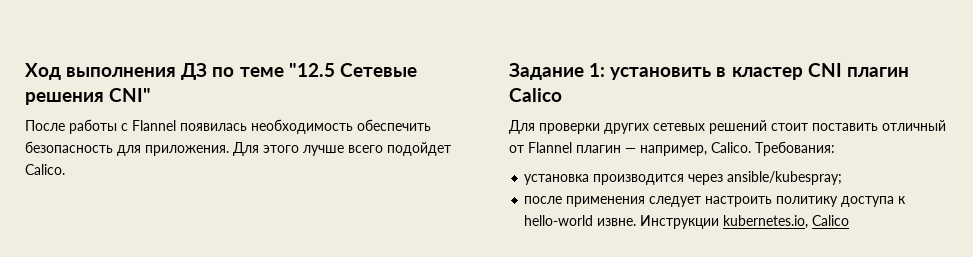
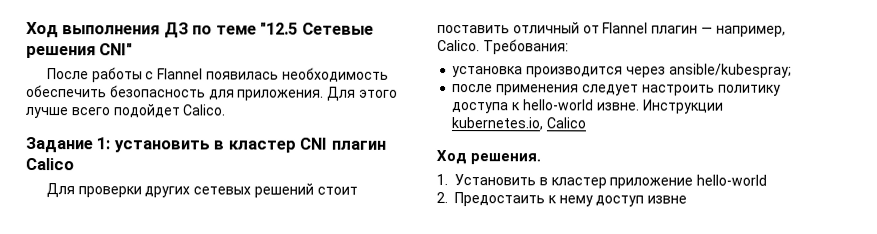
(850, 220) none -> [436,149,542,165] [436,173,768,189] [436,191,688,207] // Ход решения. // 1. Установить в кластер приложение hello-world // 2. Предостаить к нему доступ извне

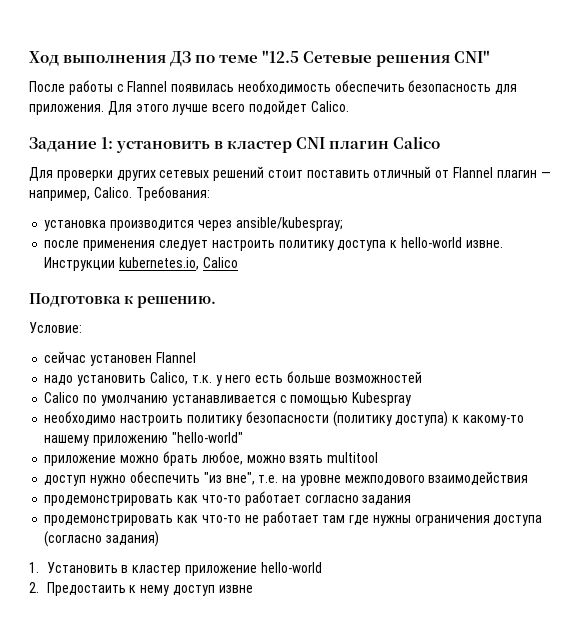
[436,149,542,165] Ход решения. -> [29,293,216,308] [29,322,82,333] [44,351,196,366] [44,371,422,386] [44,392,412,406] [44,411,524,427] [44,432,243,446] [44,451,379,466] [44,471,529,486] [44,491,412,506] [44,511,543,526] [44,531,160,547] Подготовка к решению. // Условие: // сейчас установен Flannel // надо установить Calico, т.к. у него есть больше возможностей // Calico по умолчанию устанавливается с помощью Kubespray // необходимо настроить политику безопасности (политику доступа) к какому-то нашему приложению "hello-world" // приложение можно брать любое, можно взять multitool // доступ нужно обеспечить "из вне", т.е. на уровне межподового взаимодействия // продемонстрировать как что-то работает согласно задания // продемонстрировать как что-то не работает там где нужны ограничения доступа (согласно задания)

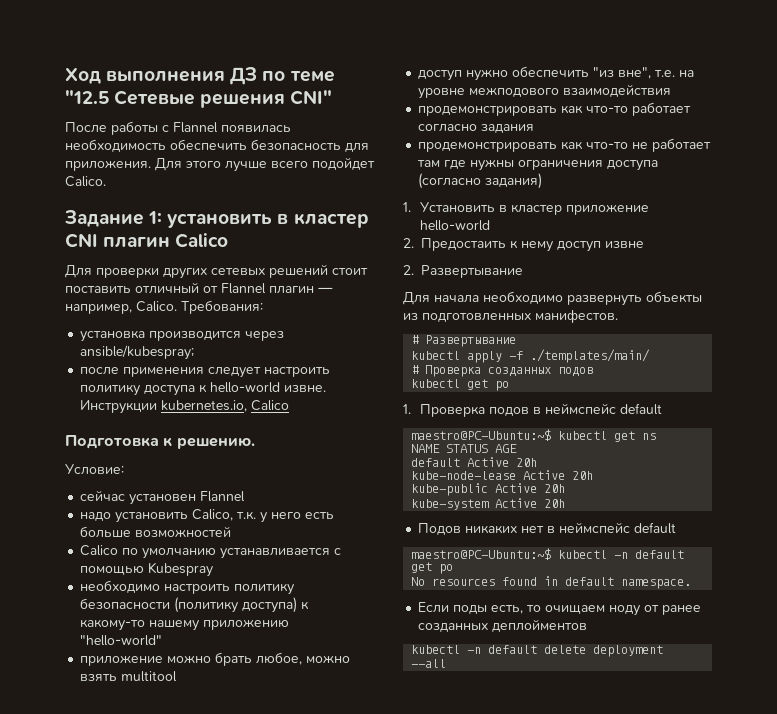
(253, 589) none -> [403,265,523,278] [403,291,702,306] [403,309,618,323] [411,335,517,347] [411,349,651,363] [411,365,594,377] [411,379,510,391] [403,403,662,417] [411,429,657,442] [411,444,518,453] [411,457,538,467] [411,470,594,480] [411,483,566,496] [411,498,566,510] [418,522,677,535] [411,548,685,560] [411,562,454,574] [411,576,692,589] [418,602,702,616] [418,619,588,632] [411,645,664,657] [411,659,447,668] // 2. Развертывание // Для начала необходимо развернуть объекты из подготовленных манифестов. // # Развертывание // kubectl apply -f ./templates/main/ // # Проверка созданных подов // kubectl get po // 1. Проверка подов в неймспейс default // maestro@PC-Ubuntu:~$ kubectl get ns // NAME STATUS AGE // default Active 20h // kube-node-lease Active 20h // kube-public Active 20h // kube-system Active 20h // Подов никаких нет в неймспейс default // maestro@PC-Ubuntu:~$ kubectl -n default get po // No resources found in default namespace. // Если поды есть, то очищаем ноду от ранее созданных деплойментов // kubectl -n default delete deployment --all

